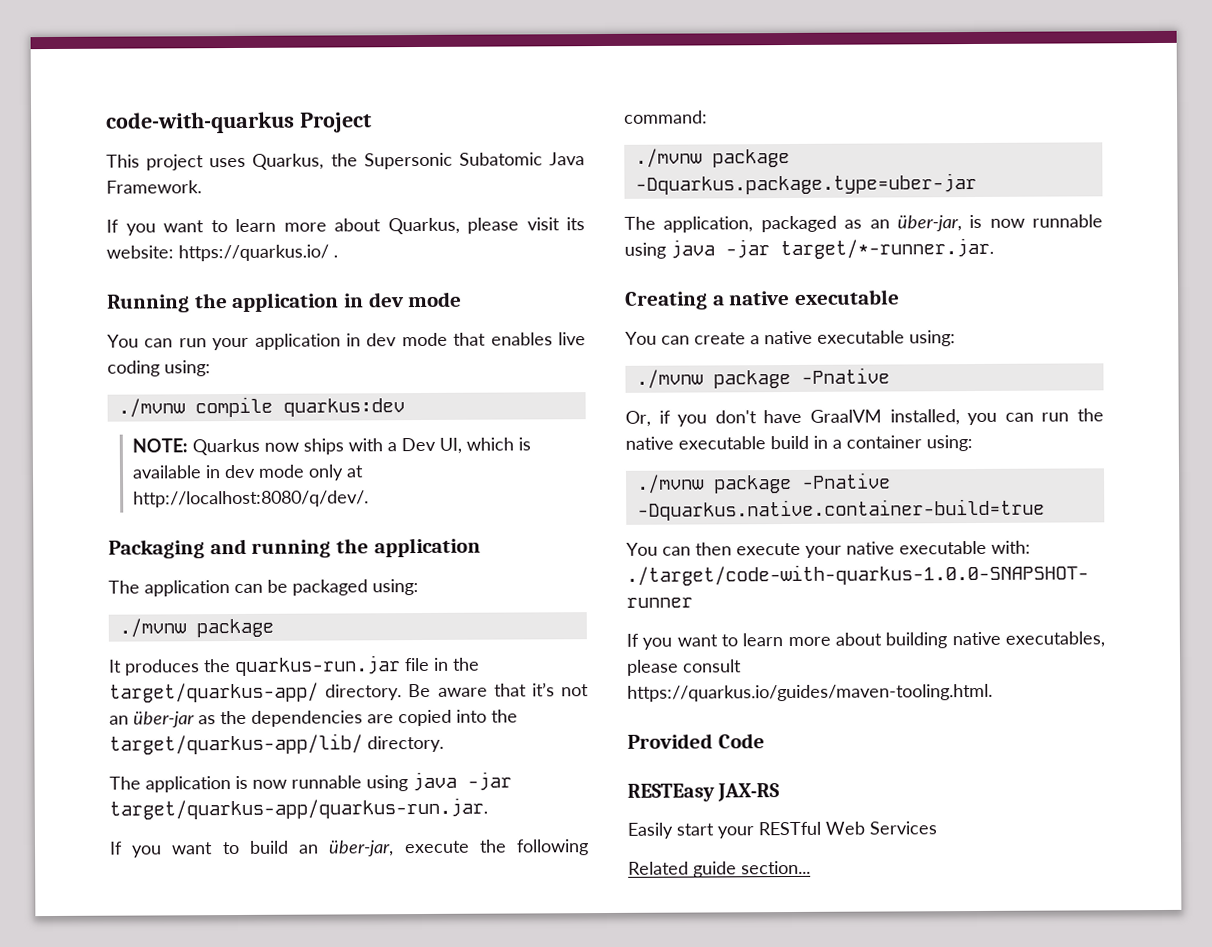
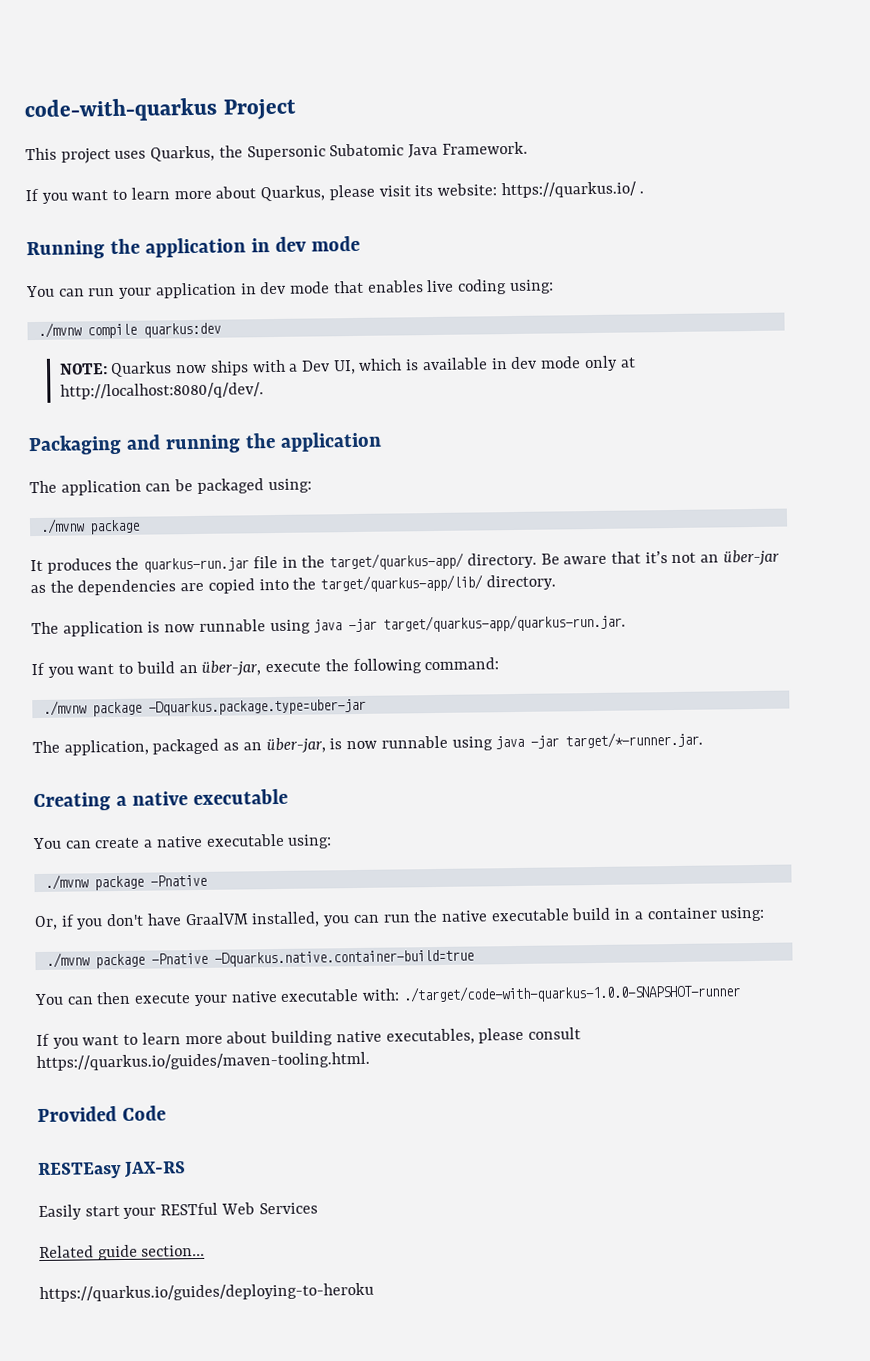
(811, 867) none -> [39,1282,374,1303] // https://quarkus.io/guides/deploying-to-heroku

